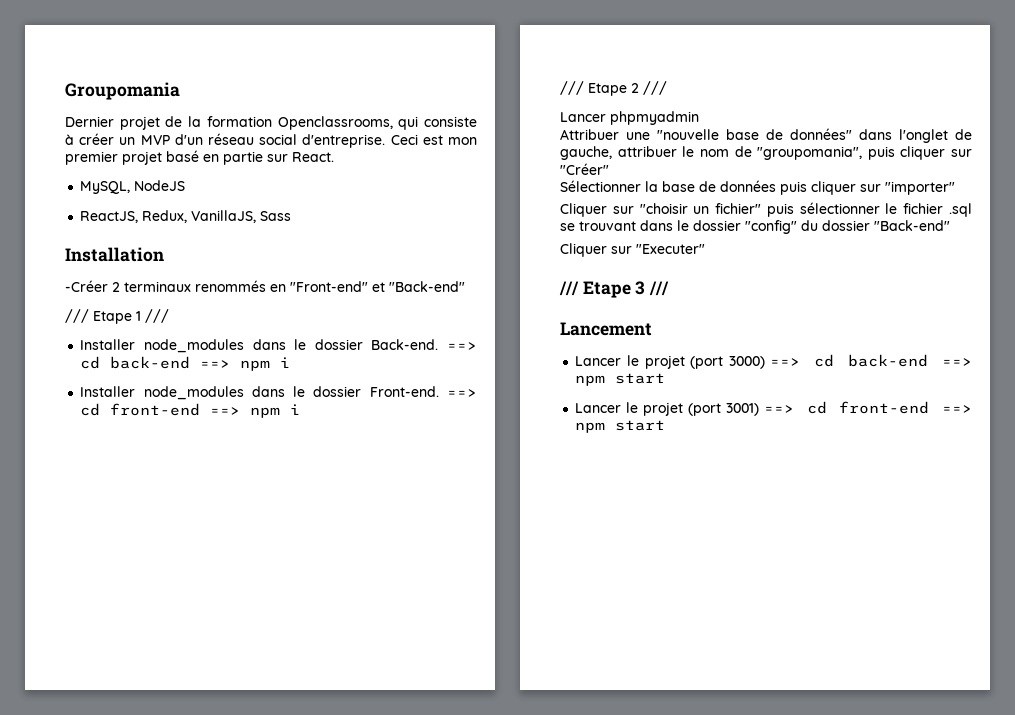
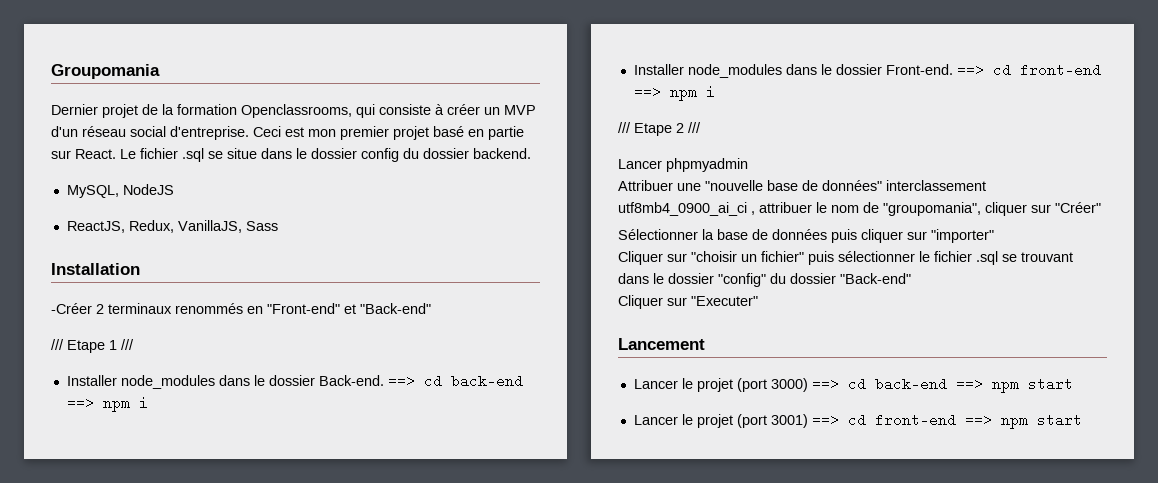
(334, 157) none -> [120,148,531,162] Le fichier .sql se situe dans le dossier config du dossier backend.
[859,129,972,143] [560,146,612,160] dans l'onglet de gauche, -> [886,180,986,191] [618,202,755,216] interclassement utf8mb4_0900_ai_ci ,
[867,146,895,160] puis -> (981, 209) none
[559,281,670,298] // /// Etape 3 /// -> (758, 301) none

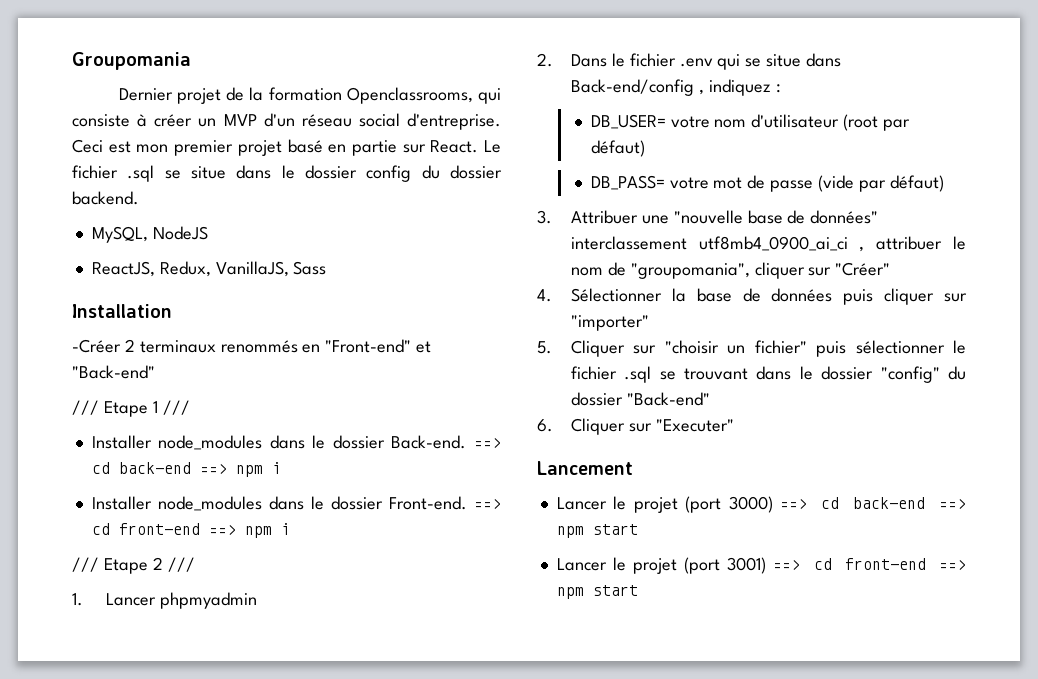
(701, 127) none -> [72,593,83,606] 1.
(748, 165) none -> [537,53,841,70] [570,79,781,96] [590,114,911,131] [590,140,645,157] [590,175,944,192] [537,210,552,224] 2. Dans le fichier .env qui se situe dans Back-end/config , indiquez : // DB_USER= votre nom d'utilisateur (root par défaut) // DB_PASS= votre mot de passe (vide par défaut) // 3.
(1101, 207) none -> [537,289,552,302] 4.
(994, 236) none -> [537,341,552,354] 5.
(911, 278) none -> [537,419,553,432] 6.

